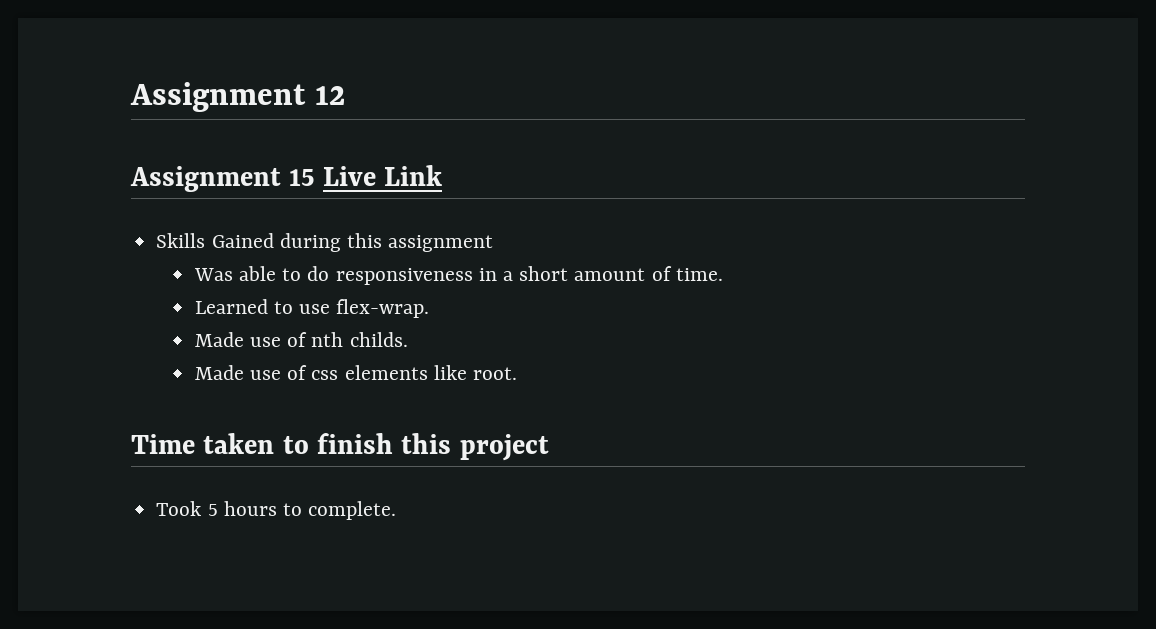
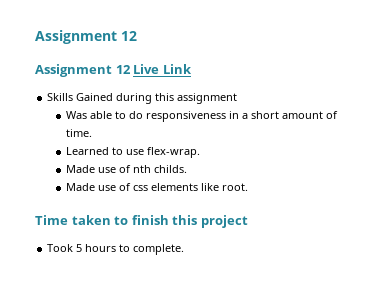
[289,169,315,186] 15 -> [115,65,131,74] 12

